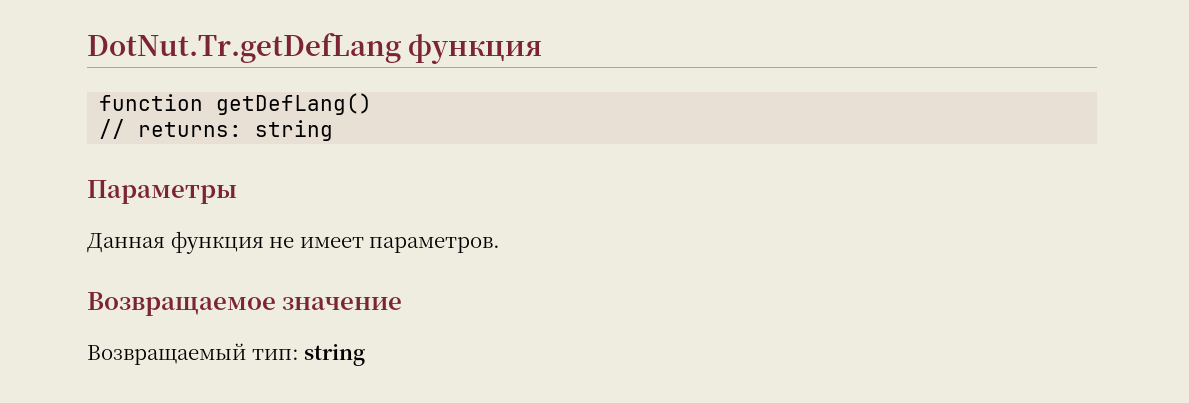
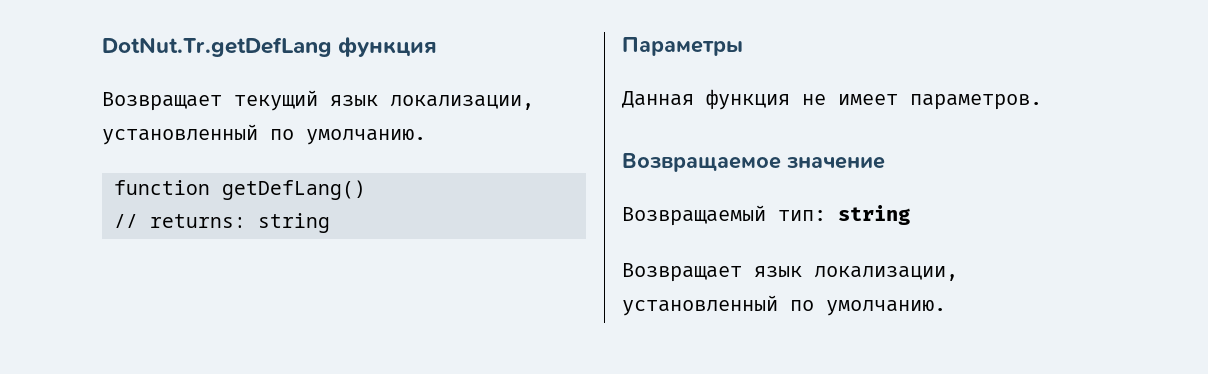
(543, 48) none -> [102,90,534,111] [102,124,426,145] // Возвращает текущий язык локализации, установленный по умолчанию.
(366, 355) none -> [622,263,958,282] [622,295,946,316] // Возвращает язык локализации, установленный по умолчанию.

